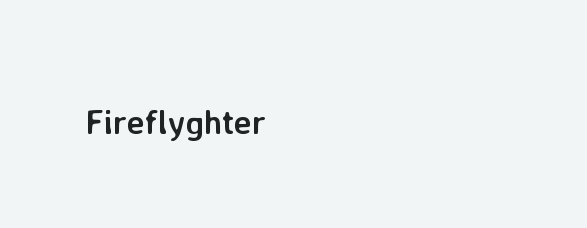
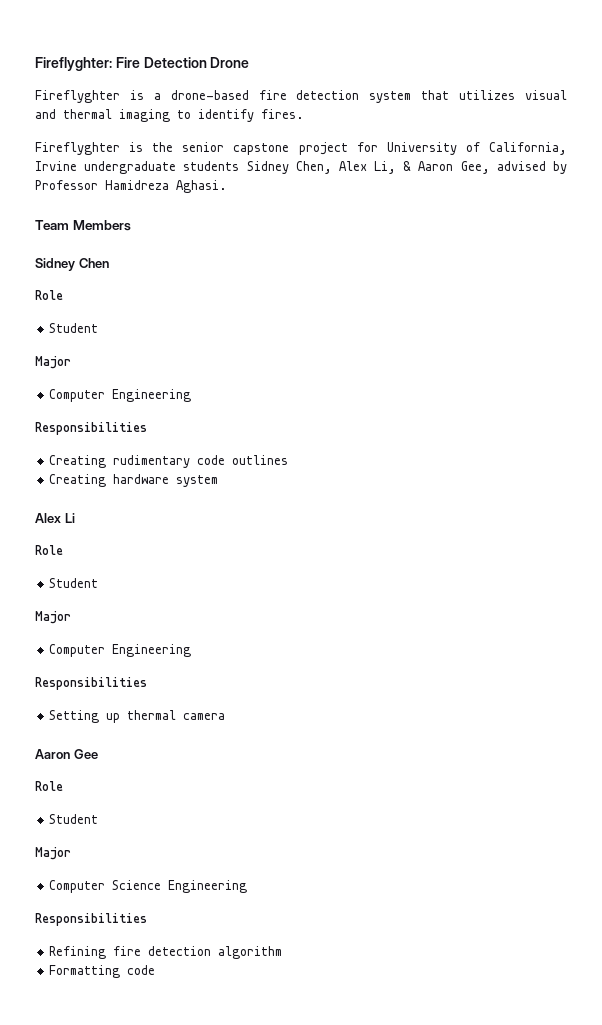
[85,110,266,141] Fireflyghter -> [35,57,250,71] [35,90,568,103] [35,109,304,122] [35,142,567,155] [35,161,567,174] [35,180,227,193] [35,220,131,231] [35,258,109,271] [35,290,63,300] [49,323,99,333] [35,356,71,369] [49,389,192,402] [35,422,147,435] [49,455,289,468] [49,474,219,487] [35,513,75,523] [35,545,63,555] [49,578,99,588] [35,611,71,624] [49,644,192,657] [35,677,147,690] [49,710,226,723] [35,749,98,759] [35,781,63,791] [49,814,99,824] [35,847,71,860] [49,880,248,893] [35,913,147,926] [49,946,283,959] [49,965,156,978] Fireflyghter: Fire Detection Drone // Fireflyghter is a drone-based fire detection system that utilizes visual and thermal imaging to identify fires. // Fireflyghter is the senior capstone project for University of California, Irvine undergraduate students Sidney Chen, Alex Li, & Aaron Gee, advised by Professor Hamidreza Aghasi. // Team Members // Sidney Chen // Role // Student // Major // Computer Engineering // Responsibilities // Creating rudimentary code outlines // Creating hardware system // Alex Li // Role // Student // Major // Computer Engineering // Responsibilities // Setting up thermal camera // Aaron Gee // Role // Student // Major // Computer Science Engineering // Responsibilities // Refining fire detection algorithm // Formatting code

